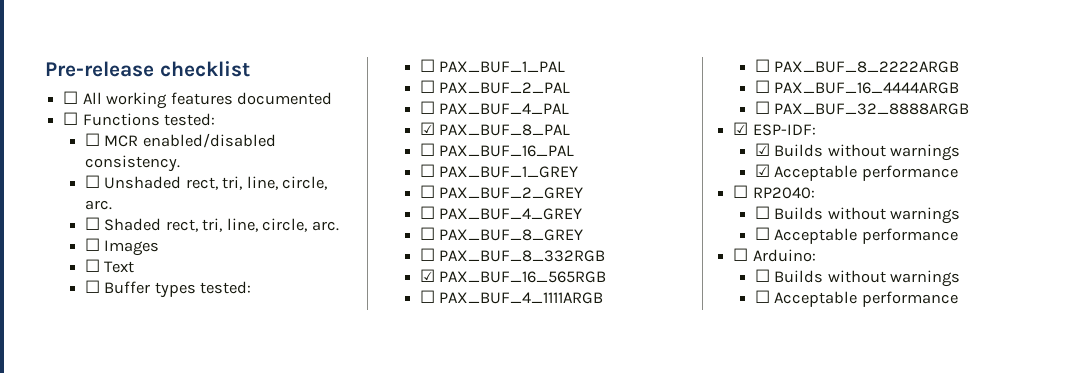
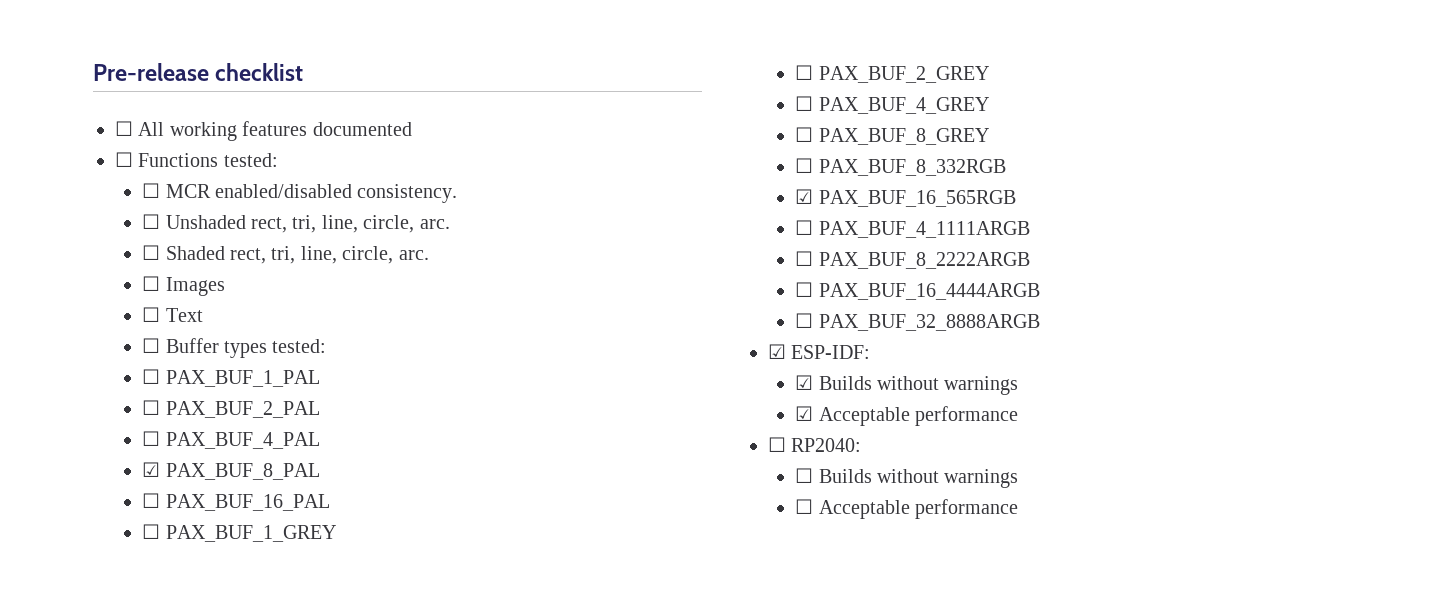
[733,248,816,262] [754,269,961,287] [754,290,958,307] // ☐ Arduino: // ☐ Builds without warnings // ☐ Acceptable performance -> (1019, 509) none

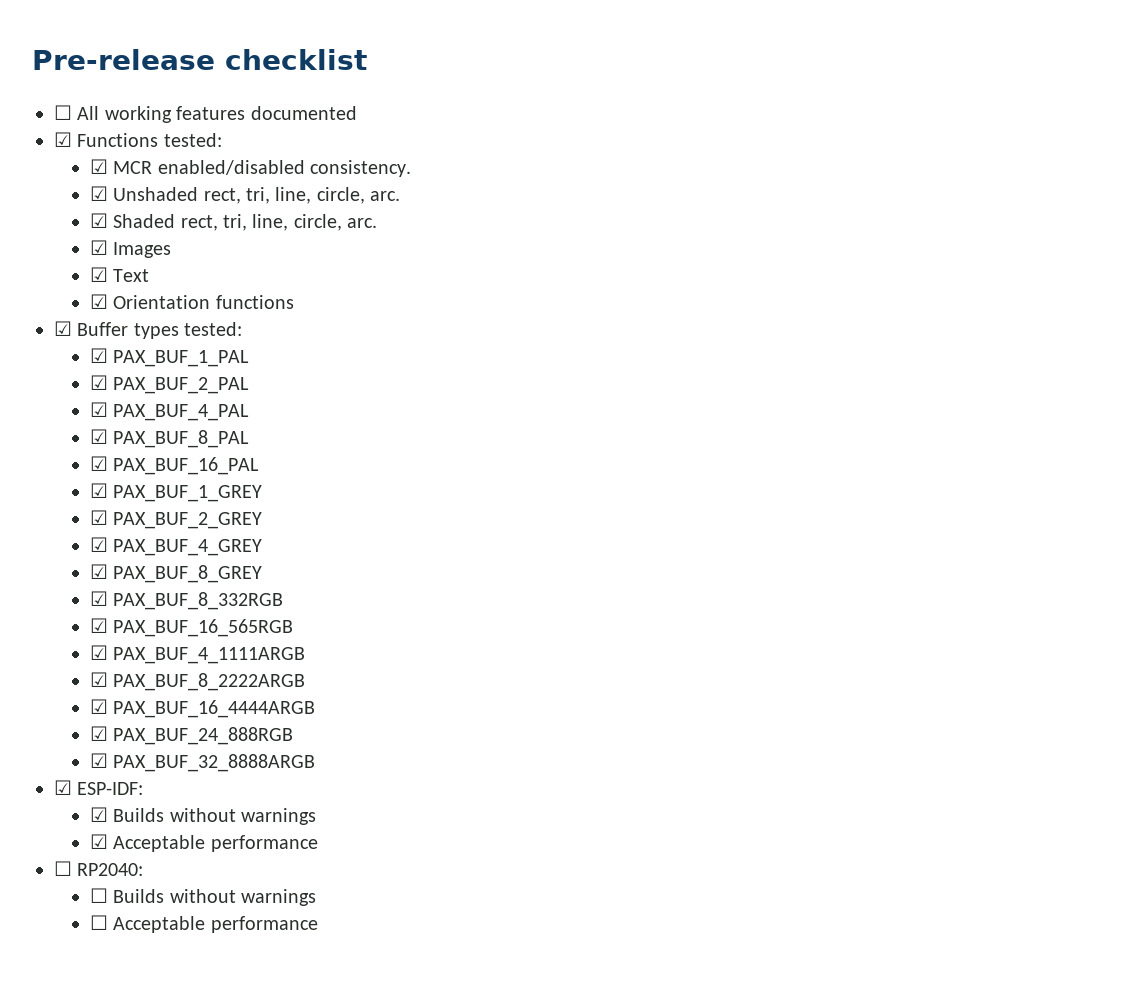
[115,152,133,167] ☐ -> [54,132,72,147] ☑
[142,183,161,198] ☐ -> [89,159,108,174] ☑
[142,214,161,229] ☐ -> [89,186,108,201] ☑
[142,245,161,260] ☐ -> [89,213,108,228] ☑
[142,276,161,291] ☐ -> [89,240,108,255] ☑
[142,307,161,322] ☐ -> [89,267,108,282] ☑
[142,338,161,353] ☐ -> [89,294,294,309] [54,321,72,336] ☑ Orientation functions // ☑
[142,369,161,384] ☐ -> [89,348,108,363] ☑
[142,400,161,415] ☐ -> [89,375,108,390] ☑
[142,431,161,446] ☐ -> [89,402,108,417] ☑
[142,493,161,508] ☐ -> [89,456,108,471] ☑
[142,524,161,539] ☐ -> [89,483,108,498] ☑
[795,65,814,80] ☐ -> [89,510,108,525] ☑
[795,96,814,111] ☐ -> [89,537,108,552] ☑
[795,127,814,142] ☐ -> [89,564,108,579] ☑
[795,158,814,173] ☐ -> [89,591,108,606] ☑
[795,220,814,235] ☐ -> [89,645,108,660] ☑
[795,251,814,266] ☐ -> [89,672,108,687] ☑
[795,282,814,297] ☐ -> [89,699,108,714] ☑
[795,313,814,328] ☐ -> [89,726,294,745] [89,753,108,768] ☑ PAX_BUF_24_888RGB // ☑

